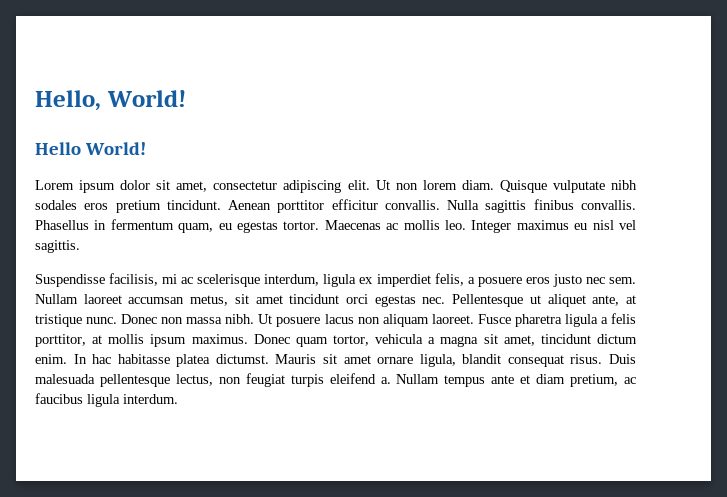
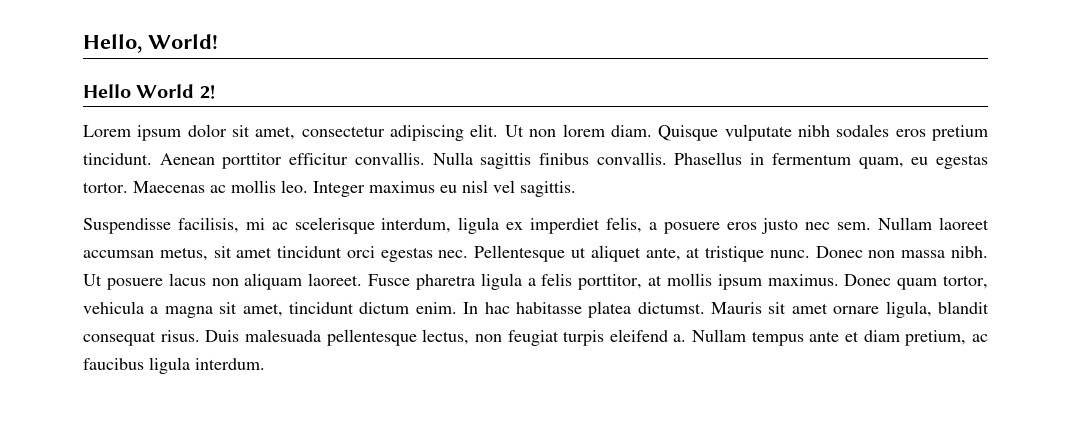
[84,142,146,155] World! -> [136,84,215,99] World 2!

